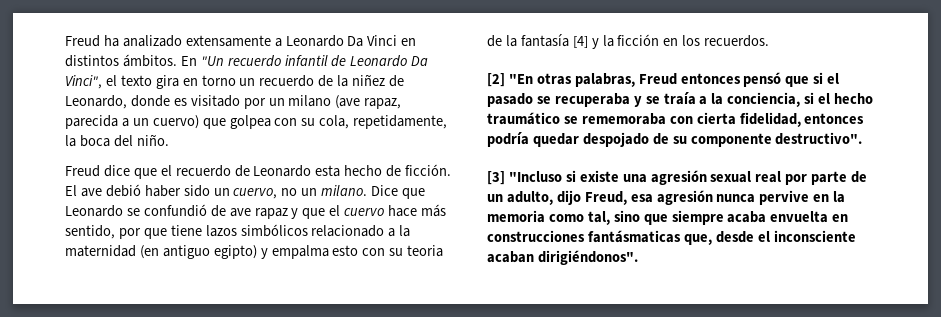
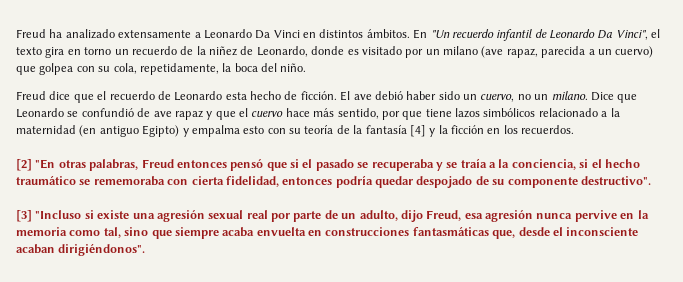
[213,245,257,259] egipto) -> [142,125,180,137] Egipto)
[407,245,444,257] teoria -> [304,125,334,134] teoría
[587,230,681,243] fantásmaticas -> [412,227,489,236] fantasmáticas

